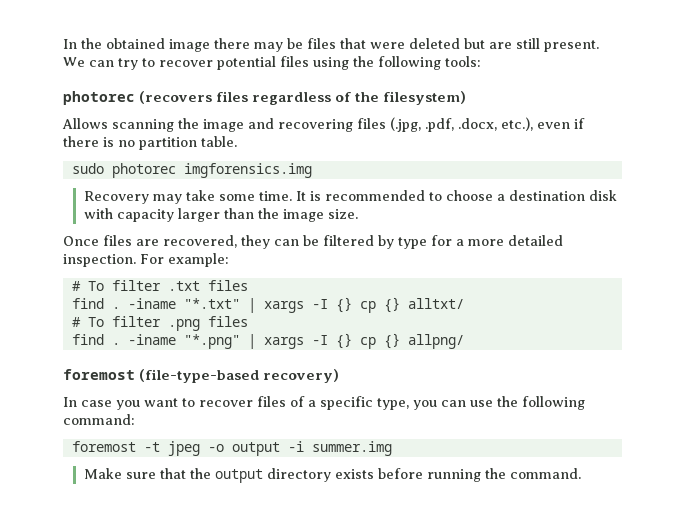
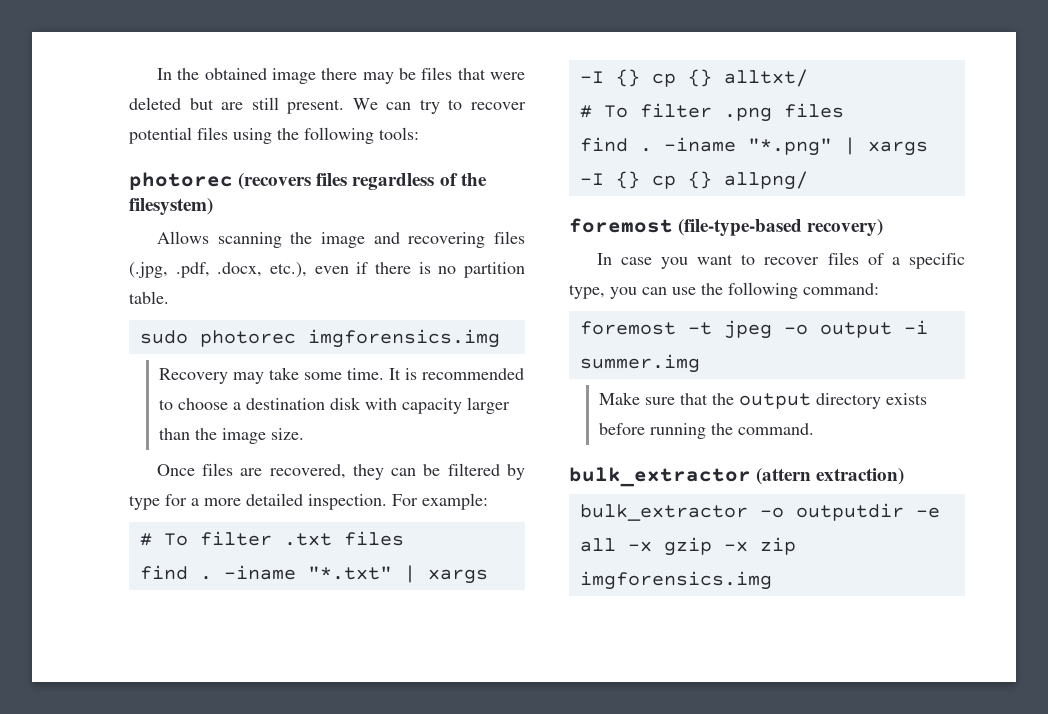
(581, 473) none -> [569,467,905,487] [579,503,940,521] [579,537,796,556] [579,571,772,590] // bulk_extractor (attern extraction) // bulk_extractor -o outputdir -e all -x gzip -x zip imgforensics.img

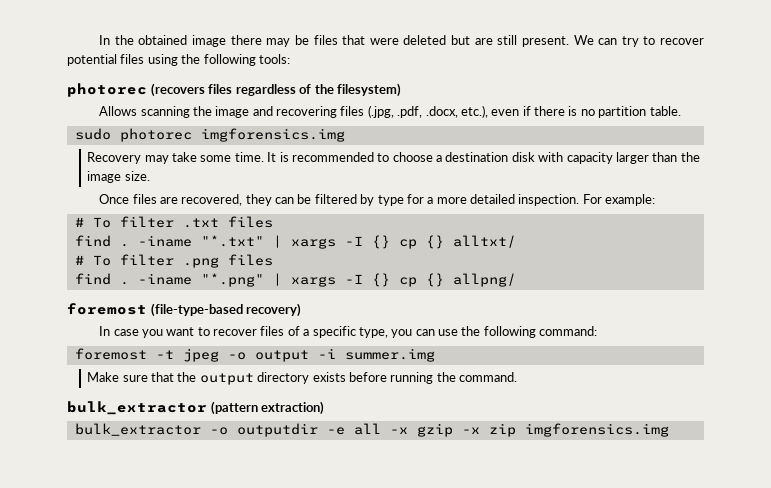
[756,468,812,485] (attern -> [210,401,258,415] (pattern

